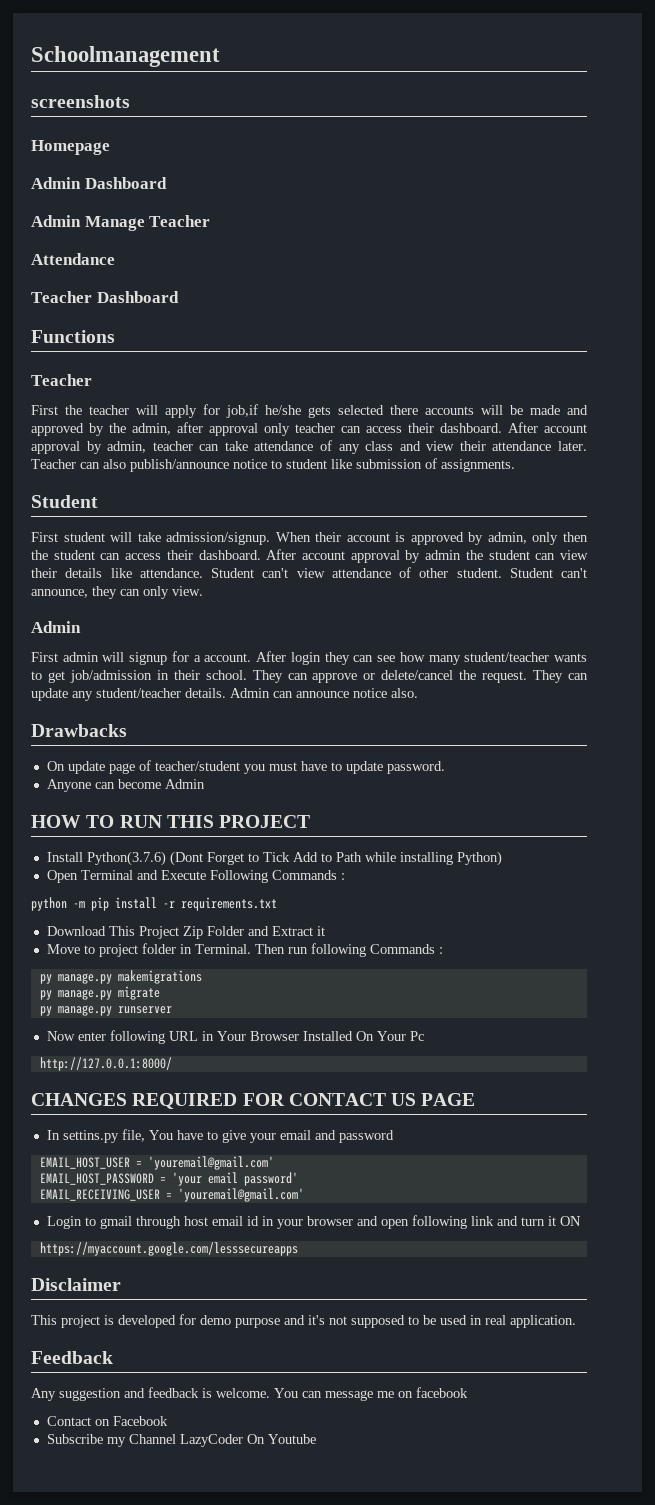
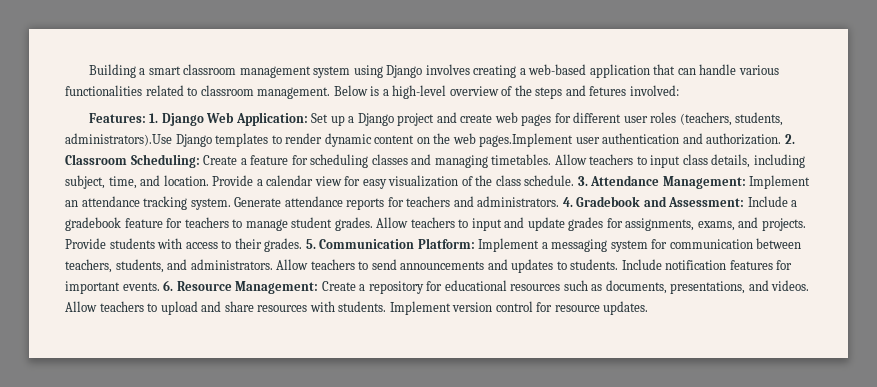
[31,46,220,67] [31,95,130,108] [31,140,110,155] [31,177,167,189] [31,215,211,231] [31,253,115,265] [31,291,179,303] [31,330,115,343] [31,374,92,386] [31,404,588,418] [31,422,587,436] [31,440,587,454] [31,458,515,472] [31,495,98,508] [31,532,589,545] [31,549,589,563] [31,567,587,578] [31,586,203,599] [31,621,81,633] [31,651,587,665] [31,670,589,683] [31,688,418,701] [31,724,127,737] [46,760,445,774] [46,779,205,792] [31,815,311,828] [46,851,502,866] [46,870,345,883] [31,897,277,911] [46,926,325,939] [46,943,443,957] [39,970,202,984] [39,986,160,1000] [39,1005,172,1016] [46,1030,424,1044] [39,1057,172,1071] [31,1093,476,1109] [46,1129,394,1143] [39,1156,274,1170] [39,1172,298,1186] [39,1188,304,1202] [46,1215,581,1229] [39,1242,298,1256] [31,1278,121,1291] [31,1314,576,1328] [31,1351,113,1364] [31,1387,468,1401] [46,1416,168,1426] [46,1434,316,1447] Schoolmanagement // screenshots // Homepage // Admin Dashboard // Admin Manage Teacher // Attendance // Teacher Dashboard // Functions // Teacher // First the teacher will apply for job,if he/she gets selected there accounts will be made and approved by the admin, after approval only teacher can access their dashboard. After account approval by admin, teacher can take attendance of any class and view their attendance later. Teacher can also publish/announce notice to student like submission of assignments. // Student // First student will take admission/signup. When their account is approved by admin, only then the student can access their dashboard. After account approval by admin the student can view their details like attendance. Student can't view attendance of other student. Student can't announce, they can only view. // Admin // First admin will signup for a account. After login they can see how many student/teacher wants to get job/admission in their school. They can approve or delete/cancel the request. They can update any student/teacher details. Admin can announce notice also. // Drawbacks // On update page of teacher/student you must have to update password. // Anyone can become Admin // HOW TO RUN THIS PROJECT // Install Python(3.7.6) (Dont Forget to Tick Add to Path while installing Python) // Open Terminal and Execute Following Commands : // python -m pip install -r requirements.txt // Download This Project Zip Folder and Extract it // Move to project folder in Terminal. Then run following Commands : // py manage.py makemigrations // py manage.py migrate // py manage.py runserver // Now enter following URL in Your Browser Installed On Your Pc // http://127.0.0.1:8000/ // CHANGES REQUIRED FOR CONTACT US PAGE // In settins.py file, You have to give your email and password // EMAIL_HOST_USER = 'youremail@gmail.com' // EMAIL_HOST_PASSWORD = 'your email password' // EMAIL_RECEIVING_USER = 'youremail@gmail.com' // Login to gmail through host email id in your browser and open following link and turn it ON // https://myaccount.google.com/lesssecureapps // Disclaimer // This project is developed for demo purpose and it's not supposed to be used in real application. // Feedback // Any suggestion and feedback is welcome. You can message me on facebook // Contact on Facebook // Subscribe my Channel LazyCoder On Youtube -> [88,64,779,78] [65,85,679,99] [88,112,784,126] [65,133,795,147] [65,154,805,168] [65,175,811,189] [65,196,798,210] [65,217,806,231] [65,238,802,252] [65,259,793,273] [65,280,810,294] [65,301,649,315] Building a smart classroom management system using Django involves creating a web-based application that can handle various functionalities related to classroom management. Below is a high-level overview of the steps and fetures involved: // Features: 1. Django Web Application: Set up a Django project and create web pages for different user roles (teachers, students, administrators).Use Django templates to render dynamic content on the web pages.Implement user authentication and authorization. 2. Classroom Scheduling: Create a feature for scheduling classes and managing timetables. Allow teachers to input class details, including subject, time, and location. Provide a calendar view for easy visualization of the class schedule. 3. Attendance Management: Implement an attendance tracking system. Generate attendance reports for teachers and administrators. 4. Gradebook and Assessment: Include a gradebook feature for teachers to manage student grades. Allow teachers to input and update grades for assignments, exams, and projects. Provide students with access to their grades. 5. Communication Platform: Implement a messaging system for communication between teachers, students, and administrators. Allow teachers to send announcements and updates to students. Include notification features for important events. 6. Resource Management: Create a repository for educational resources such as documents, presentations, and videos. Allow teachers to upload and share resources with students. Implement version control for resource updates.

